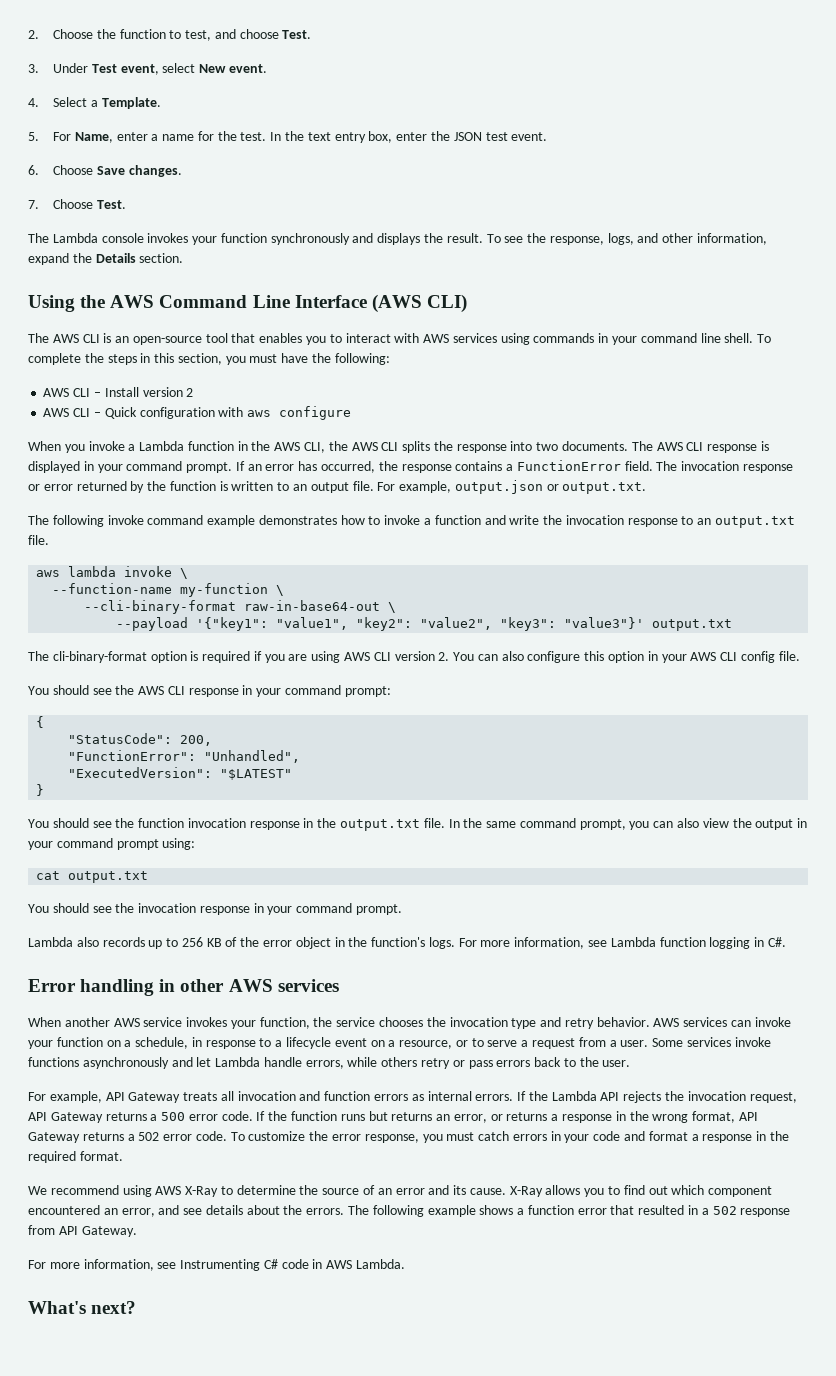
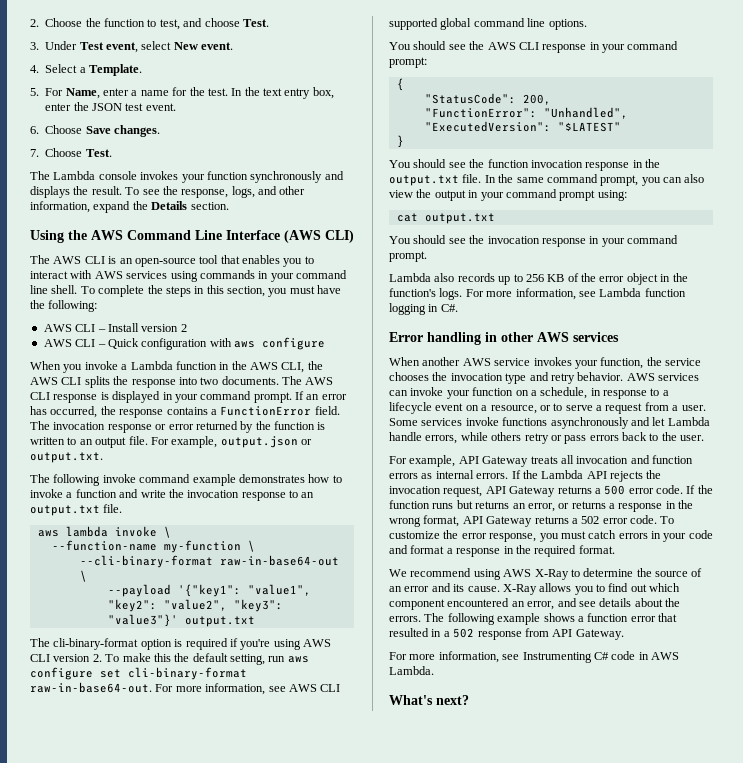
[264,654,308,663] you are -> [240,639,271,650] you're
[453,651,800,663] You can also configure this option in your AWS CLI config file. -> [105,653,309,665] [30,667,247,680] [30,682,341,695] [389,18,587,30] To make this the default setting, run aws configure set cli-binary-format raw-in-base64-out. For more information, see AWS CLI supported global command line options.

